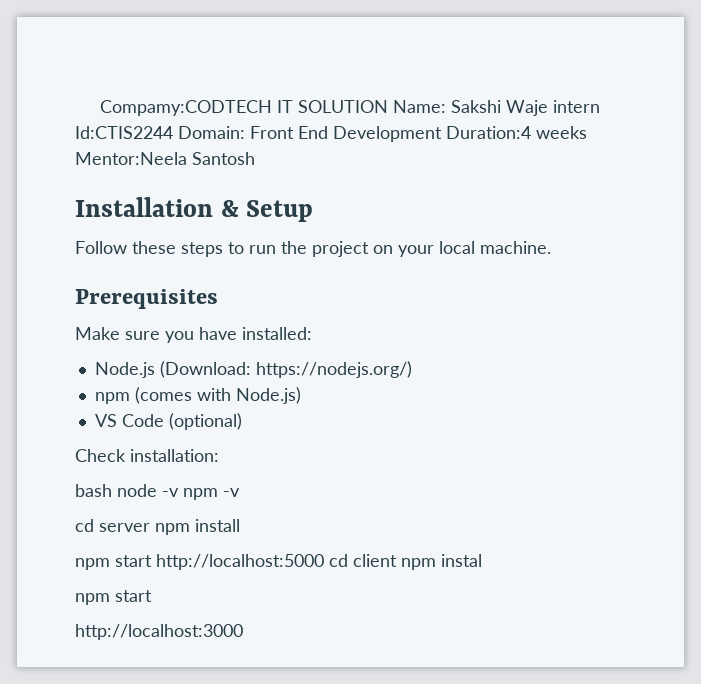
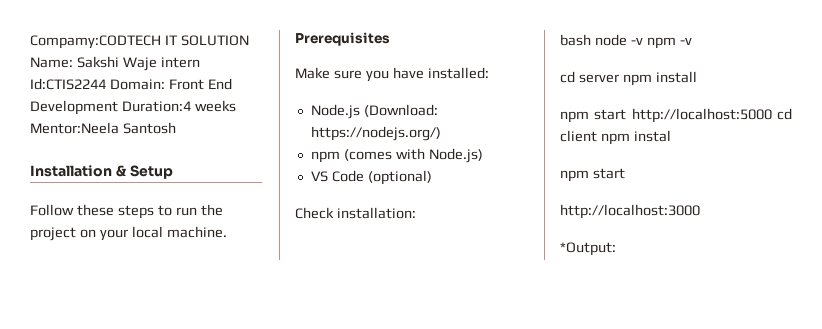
(243, 632) none -> [560,242,616,256] // *Output:

